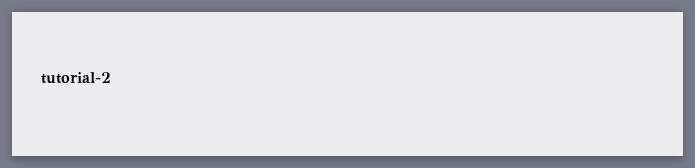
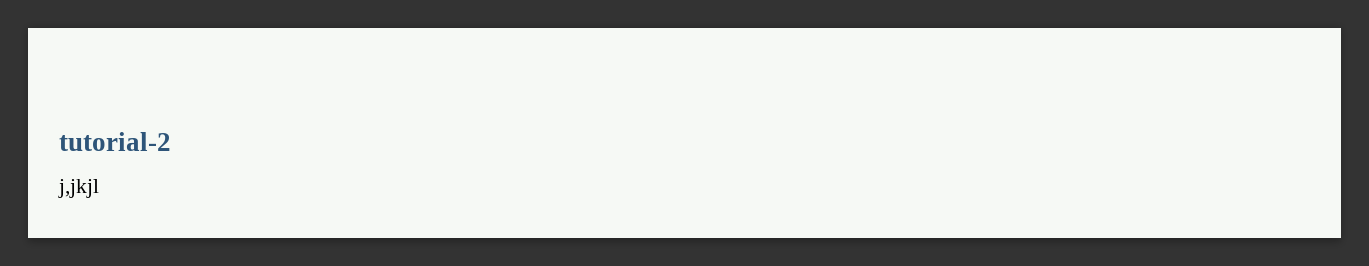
(111, 78) none -> [58,179,99,198] // j,jkjl

